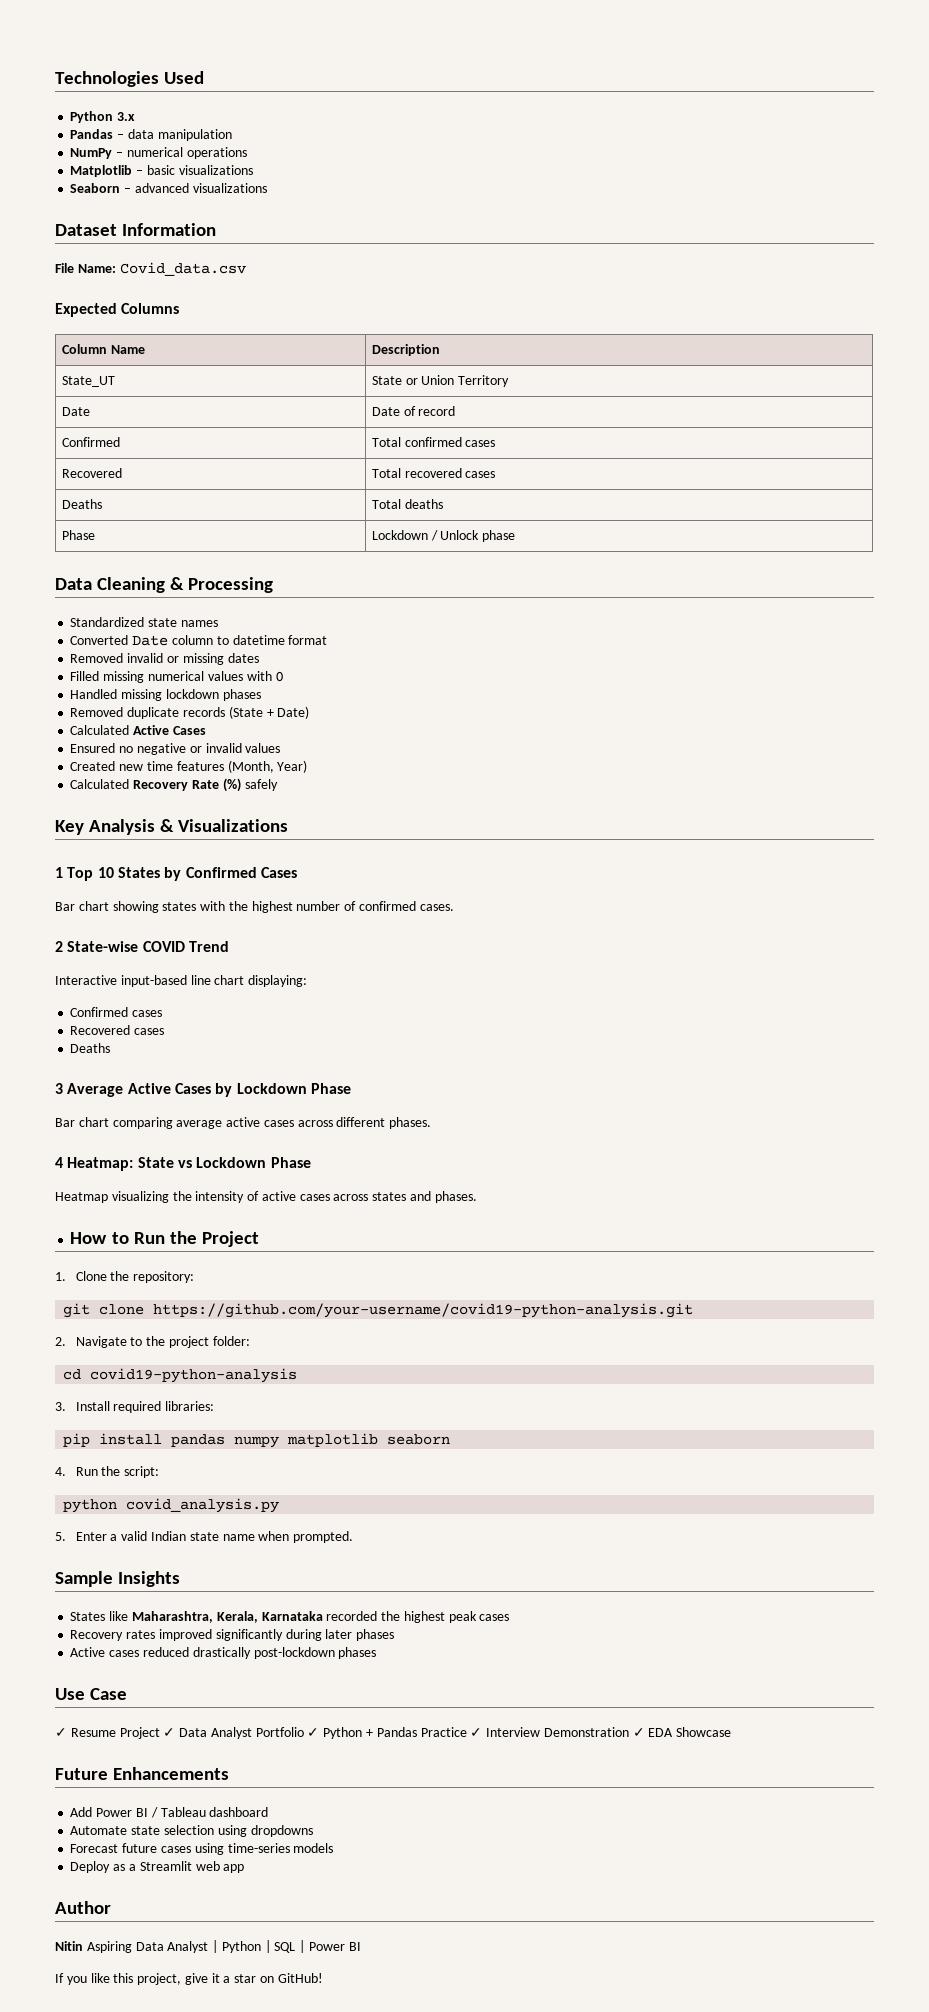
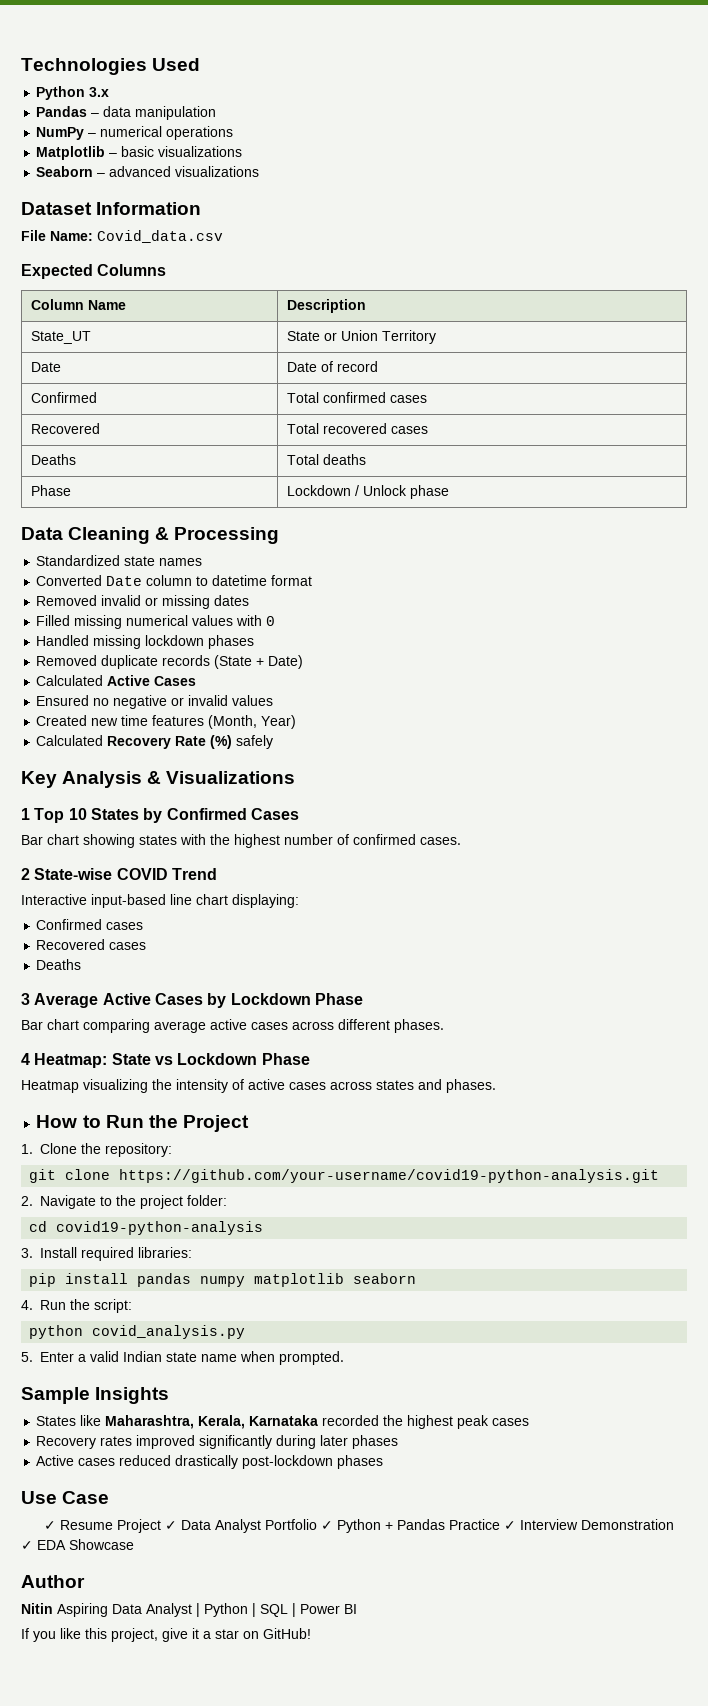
[55,1767,230,1780] [70,1807,269,1818] [70,1825,313,1837] [70,1843,334,1855] [70,1861,245,1873] // Future Enhancements // Add Power BI / Tableau dashboard // Automate state selection using dropdowns // Forecast future cases using time-series models // Deploy as a Streamlit web app -> (134, 1544) none

